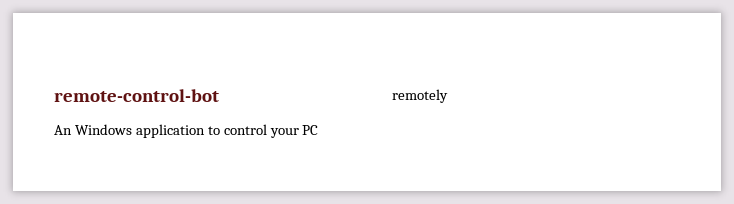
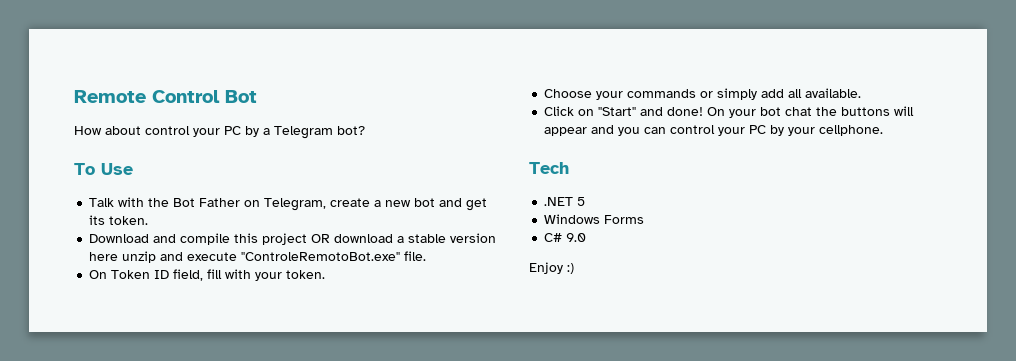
[54,89,219,102] [54,124,319,138] [392,89,448,103] remote-control-bot // An Windows application to control your PC remotely -> [74,90,257,103] [74,126,365,139] [74,163,133,175] [89,197,488,211] [89,215,149,225] [89,233,497,245] [89,251,427,263] [89,269,326,281] [544,88,862,100] [544,106,915,118] [544,125,884,136] [529,162,569,174] [544,197,586,206] [544,214,645,224] [544,233,587,242] [529,262,574,274] Remote Control Bot // How about control your PC by a Telegram bot? // To Use // Talk with the Bot Father on Telegram, create a new bot and get its token. // Download and compile this project OR download a stable version here unzip and execute "ControleRemotoBot.exe" file. // On Token ID field, fill with your token. // Choose your commands or simply add all available. // Click on "Start" and done! On your bot chat the buttons will appear and you can control your PC by your cellphone. // Tech // .NET 5 // Windows Forms // C# 9.0 // Enjoy :)

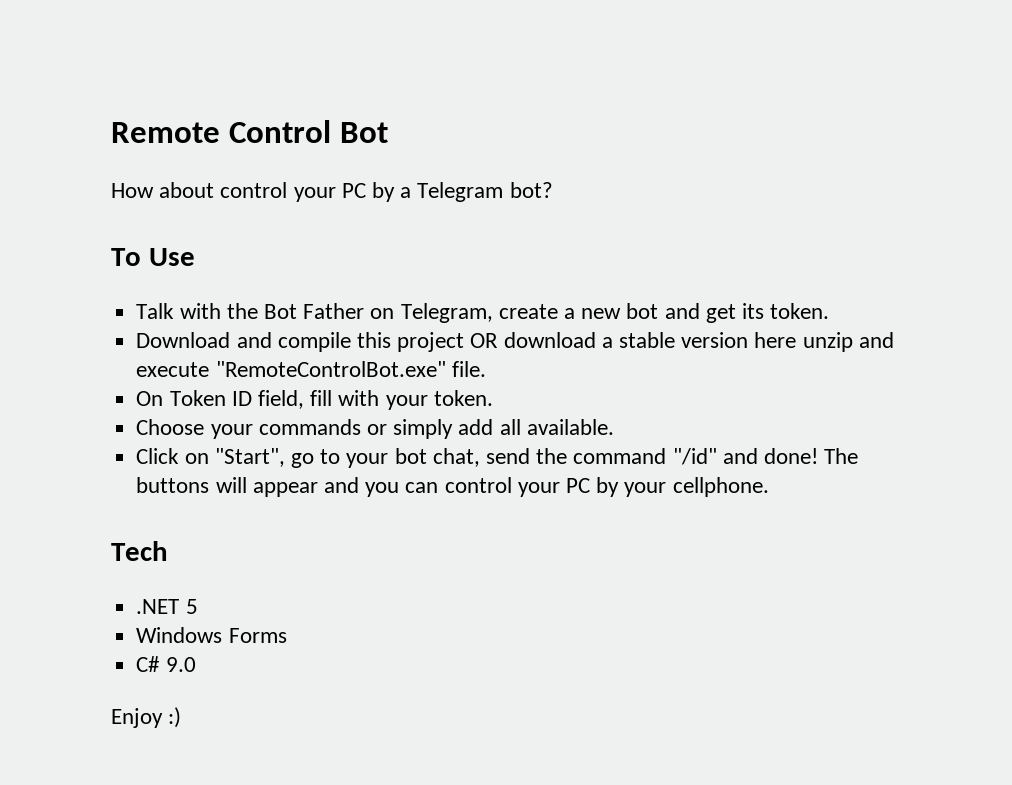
[241,252,401,261] "ControleRemotoBot.exe" -> [215,361,446,377] "RemoteControlBot.exe"
[598,107,838,118] "Start" and done! On your bot chat the -> [214,448,859,468] "Start", go to your bot chat, send the command "/id" and done! The

